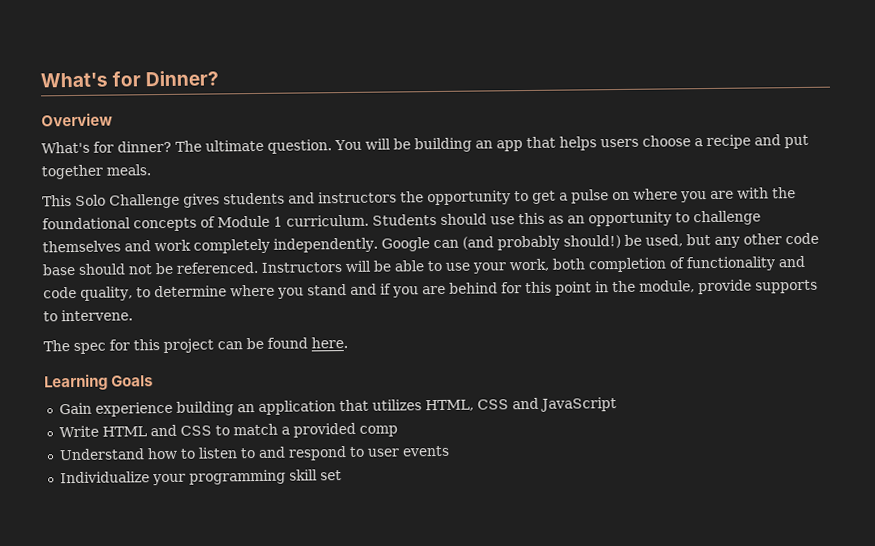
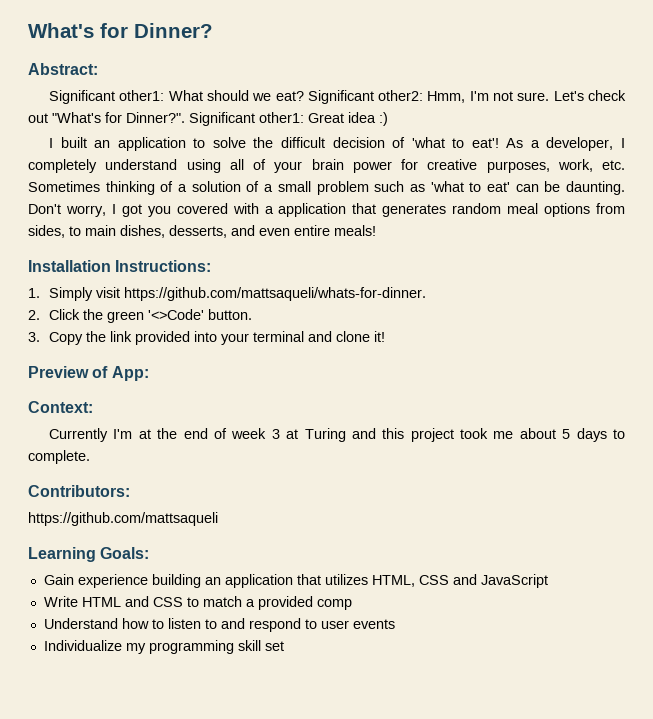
[41,112,113,127] [41,134,809,154] [41,164,151,180] [42,187,796,209] [42,210,761,232] [42,232,819,254] [42,255,805,276] [43,279,818,301] [43,309,133,322] [43,336,348,355] Overview // What's for dinner? The ultimate question. You will be building an app that helps users choose a recipe and put together meals. // This Solo Challenge gives students and instructors the opportunity to get a pulse on where you are with the foundational concepts of Module 1 curriculum. Students should use this as an opportunity to challenge themselves and work completely independently. Google can (and probably should!) be used, but any other code base should not be referenced. Instructors will be able to use your work, both completion of functionality and code quality, to determine where you stand and if you are behind for this point in the module, provide supports to intervene. // The spec for this project can be found here. -> [28,63,98,75] [49,90,627,104] [28,112,388,126] [49,137,626,151] [28,159,625,173] [28,181,625,195] [28,203,625,217] [28,225,376,238] [28,260,212,272] [28,287,427,301] [28,309,253,323] [28,331,386,345] [28,366,149,381] [28,401,93,413] [49,428,625,442] [28,450,90,464] [28,485,130,497] [28,512,218,526] Abstract: // Significant other1: What should we eat? Significant other2: Hmm, I'm not sure. Let's check out "What's for Dinner?". Significant other1: Great idea :) // I built an application to solve the difficult decision of 'what to eat'! As a developer, I completely understand using all of your brain power for creative purposes, work, etc. Sometimes thinking of a solution of a small problem such as 'what to eat' can be daunting. Don't worry, I got you covered with a application that generates random meal options from sides, to main dishes, desserts, and even entire meals! // Installation Instructions: // 1. Simply visit https://github.com/mattsaqueli/whats-for-dinner. // 2. Click the green '<>Code' button. // 3. Copy the link provided into your terminal and clone it! // Preview of App: // Context: // Currently I'm at the end of week 3 at Turing and this project took me about 5 days to complete. // Contributors: // https://github.com/mattsaqueli
[111,375,154,387] Goals -> [100,547,150,559] Goals:
[151,473,186,486] your -> [125,643,146,654] my

